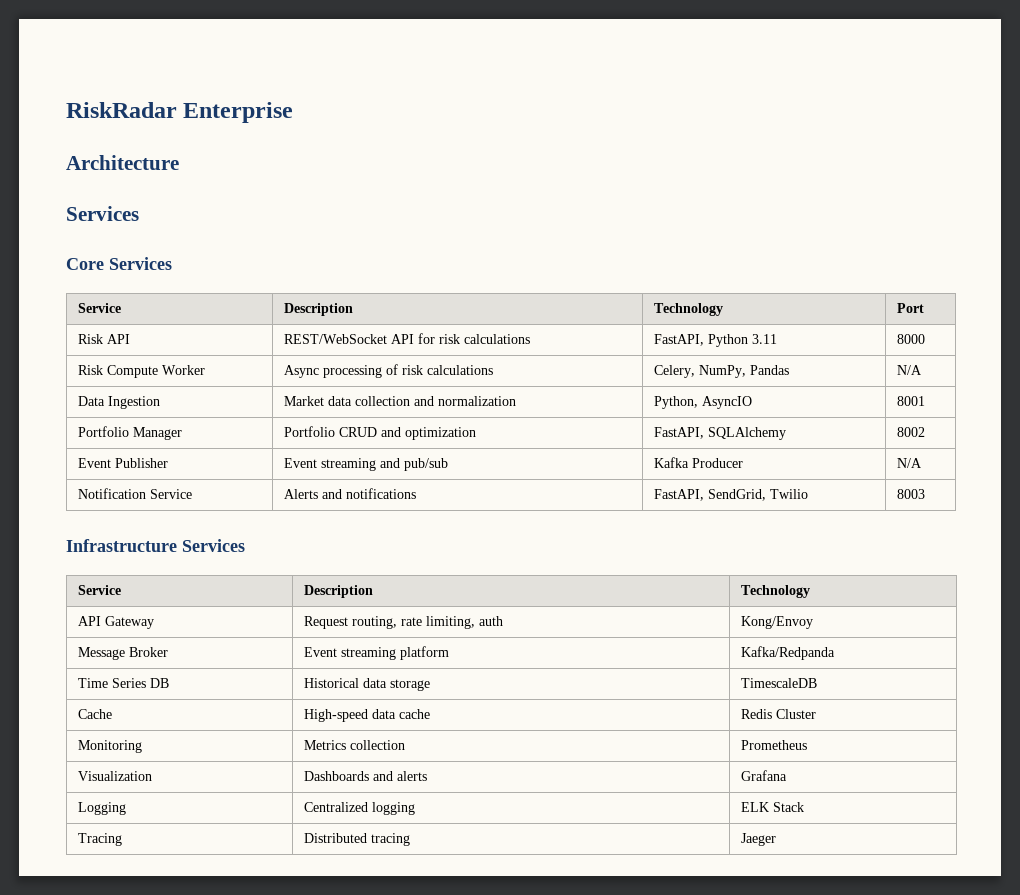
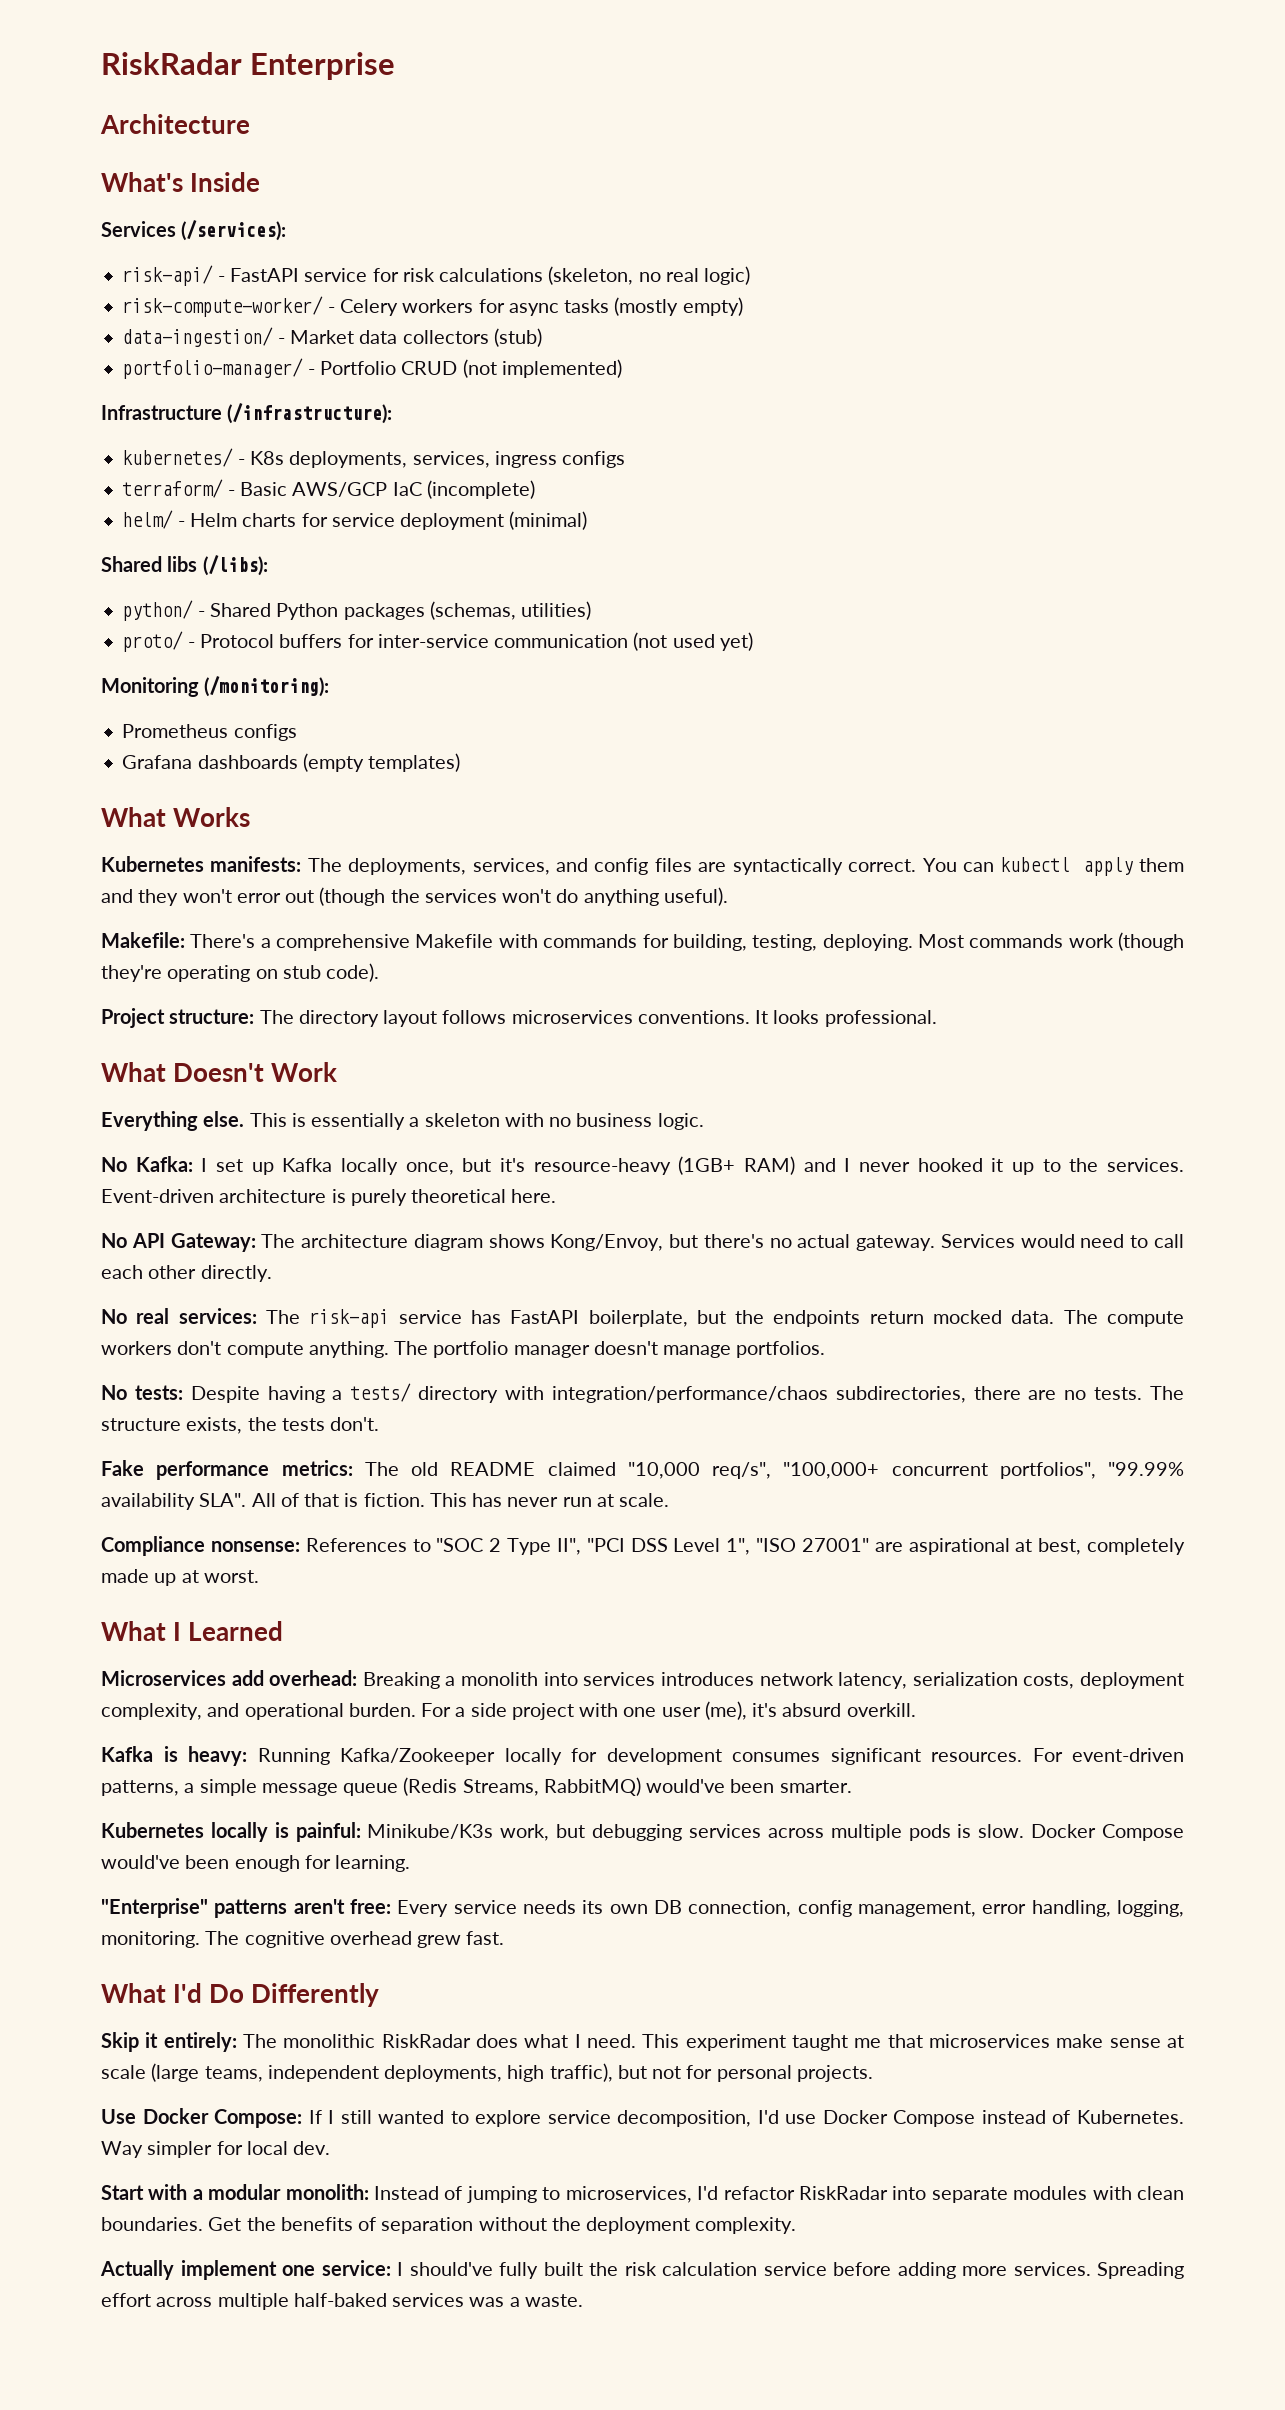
[66,206,139,221] [66,257,172,270] [77,303,121,313] [283,303,353,316] [653,303,723,316] [896,303,924,313] [77,334,130,344] [283,333,530,344] [653,334,777,347] [896,334,925,344] [77,365,205,378] [283,364,493,378] [653,365,789,378] [896,365,922,375] [77,396,160,409] [283,396,516,406] [653,396,752,409] [896,396,925,406] [77,426,182,440] [283,426,476,440] [653,427,786,440] [896,427,925,437] [77,458,168,468] [283,458,448,471] [653,457,743,468] [896,458,922,468] [77,488,192,499] [283,488,416,499] [653,489,808,501] [896,489,925,499] [66,539,245,552] [77,585,121,595] [303,585,373,598] [740,585,810,598] [77,616,154,629] [303,616,503,629] [740,616,813,629] [77,647,168,660] [303,646,449,660] [740,646,835,660] [77,678,169,688] [303,678,430,691] [740,678,817,688] [77,709,112,719] [303,709,430,722] [740,709,816,719] [77,740,142,753] [303,740,405,750] [740,740,807,750] [77,771,152,781] [303,771,427,781] [740,770,787,781] [77,802,126,815] [303,802,415,815] [740,802,804,812] [77,833,122,846] [303,833,410,846] [740,833,776,846] // Services // Core Services // Service | Description | Technology | Port // Risk API | REST/WebSocket API for risk calculations | FastAPI, Python 3.11 | 8000 // Risk Compute Worker | Async processing of risk calculations | Celery, NumPy, Pandas | N/A // Data Ingestion | Market data collection and normalization | Python, AsyncIO | 8001 // Portfolio Manager | Portfolio CRUD and optimization | FastAPI, SQLAlchemy | 8002 // Event Publisher | Event streaming and pub/sub | Kafka Producer | N/A // Notification Service | Alerts and notifications | FastAPI, SendGrid, Twilio | 8003 // Infrastructure Services // Service | Description | Technology // API Gateway | Request routing, rate limiting, auth | Kong/Envoy // Message Broker | Event streaming platform | Kafka/Redpanda // Time Series DB | Historical data storage | TimescaleDB // Cache | High-speed data cache | Redis Cluster // Monitoring | Metrics collection | Prometheus // Visualization | Dashboards and alerts | Grafana // Logging | Centralized logging | ELK Stack // Tracing | Distributed tracing | Jaeger -> [101,172,261,192] [101,220,287,241] [122,265,751,286] [122,296,743,317] [122,327,542,347] [122,358,622,379] [101,403,393,424] [122,448,626,468] [122,479,535,499] [122,510,588,530] [101,555,268,576] [122,600,592,621] [122,631,753,652] [101,676,330,697] [122,724,297,741] [122,753,461,772] [101,807,251,827] [101,856,1184,876] [101,887,728,906] [101,932,1185,951] [101,963,380,982] [101,1008,937,1028] [101,1062,338,1082] [101,1111,704,1131] [101,1156,1184,1175] [101,1189,557,1206] [101,1233,1184,1252] [101,1265,272,1282] [101,1308,1184,1328] [101,1341,826,1358] [101,1383,1185,1403] [101,1417,380,1434] [101,1460,1184,1480] [101,1493,670,1510] [101,1536,1186,1556] [101,1569,259,1586] [101,1621,284,1641] [101,1670,1185,1689] [101,1701,916,1720] [101,1746,1184,1766] [101,1777,852,1796] [101,1822,1184,1842] [101,1855,411,1872] [101,1898,1184,1918] [101,1931,505,1948] [101,1983,380,2007] [101,2032,1185,2052] [101,2063,873,2082] [101,2108,1184,2128] [101,2141,331,2158] [101,2184,1184,2203] [101,2217,797,2234] [100,2260,1184,2280] [101,2293,583,2310] // What's Inside // Services (/services): // risk-api/ - FastAPI service for risk calculations (skeleton, no real logic) // risk-compute-worker/ - Celery workers for async tasks (mostly empty) // data-ingestion/ - Market data collectors (stub) // portfolio-manager/ - Portfolio CRUD (not implemented) // Infrastructure (/infrastructure): // kubernetes/ - K8s deployments, services, ingress configs // terraform/ - Basic AWS/GCP IaC (incomplete) // helm/ - Helm charts for service deployment (minimal) // Shared libs (/libs): // python/ - Shared Python packages (schemas, utilities) // proto/ - Protocol buffers for inter-service communication (not used yet) // Monitoring (/monitoring): // Prometheus configs // Grafana dashboards (empty templates) // What Works // Kubernetes manifests: The deployments, services, and config files are syntactically correct. You can kubectl apply them and they won't error out (though the services won't do anything useful). // Makefile: There's a comprehensive Makefile with commands for building, testing, deploying. Most commands work (though they're operating on stub code). // Project structure: The directory layout follows microservices conventions. It looks professional. // What Doesn't Work // Everything else. This is essentially a skeleton with no business logic. // No Kafka: I set up Kafka locally once, but it's resource-heavy (1GB+ RAM) and I never hooked it up to the services. Event-driven architecture is purely theoretical here. // No API Gateway: The architecture diagram shows Kong/Envoy, but there's no actual gateway. Services would need to call each other directly. // No real services: The risk-api service has FastAPI boilerplate, but the endpoints return mocked data. The compute workers don't compute anything. The portfolio manager doesn't manage portfolios. // No tests: Despite having a tests/ directory with integration/performance/chaos subdirectories, there are no tests. The structure exists, the tests don't. // Fake performance metrics: The old README claimed "10,000 req/s", "100,000+ concurrent portfolios", "99.99% availability SLA". All of that is fiction. This has never run at scale. // Compliance nonsense: References to "SOC 2 Type II", "PCI DSS Level 1", "ISO 27001" are aspirational at best, completely made up at worst. // What I Learned // Microservices add overhead: Breaking a monolith into services introduces network latency, serialization costs, deployment complexity, and operational burden. For a side project with one user (me), it's absurd overkill. // Kafka is heavy: Running Kafka/Zookeeper locally for development consumes significant resources. For event-driven patterns, a simple message queue (Redis Streams, RabbitMQ) would've been smarter. // Kubernetes locally is painful: Minikube/K3s work, but debugging services across multiple pods is slow. Docker Compose would've been enough for learning. // "Enterprise" patterns aren't free: Every service needs its own DB connection, config management, error handling, logging, monitoring. The cognitive overhead grew fast. // What I'd Do Differently // Skip it entirely: The monolithic RiskRadar does what I need. This experiment taught me that microservices make sense at scale (large teams, independent deployments, high traffic), but not for personal projects. // Use Docker Compose: If I still wanted to explore service decomposition, I'd use Docker Compose instead of Kubernetes. Way simpler for local dev. // Start with a modular monolith: Instead of jumping to microservices, I'd refactor RiskRadar into separate modules with clean boundaries. Get the benefits of separation without the deployment complexity. // Actually implement one service: I should've fully built the risk calculation service before adding more services. Spreading effort across multiple half-baked services was a waste.

